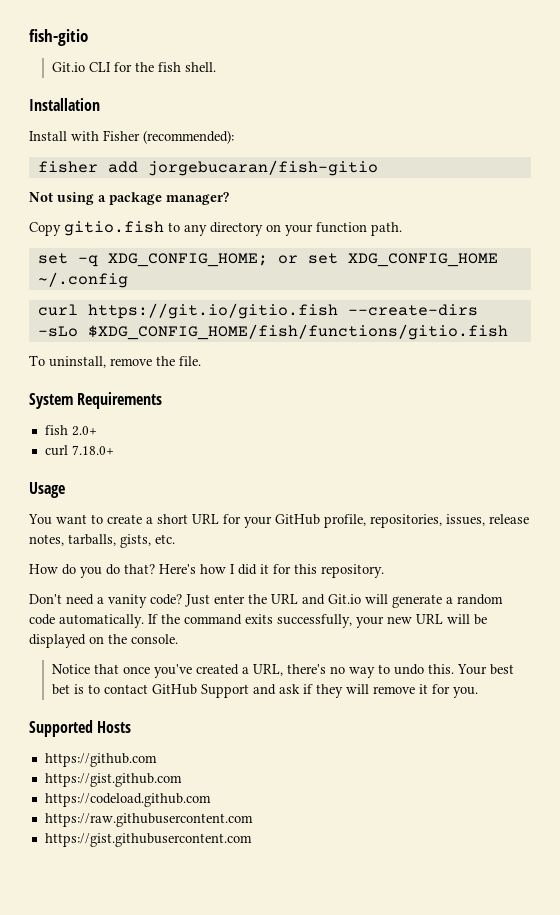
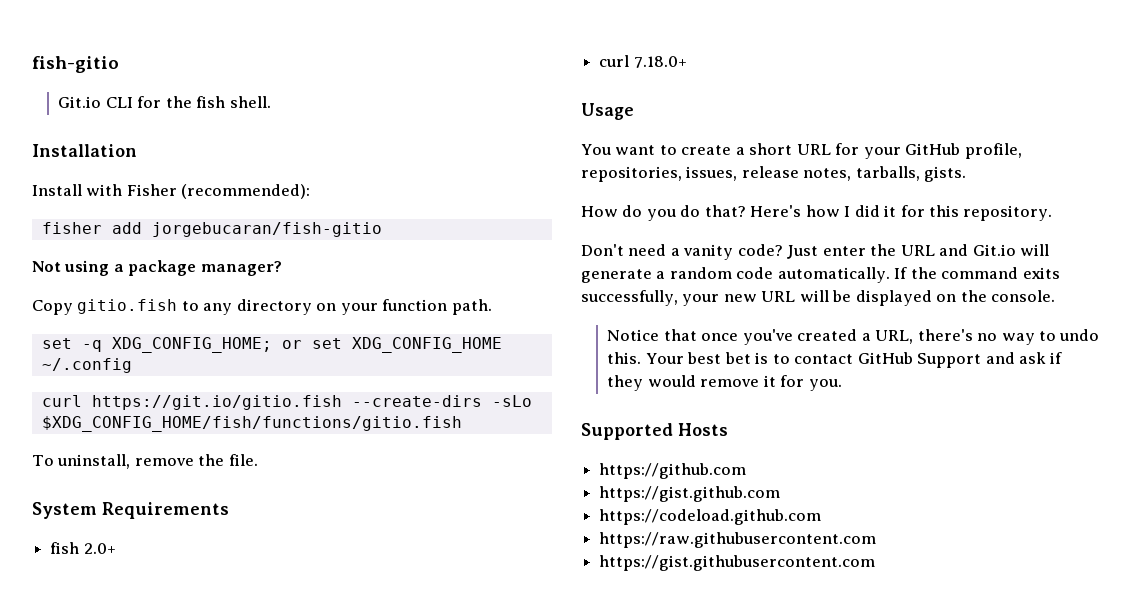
[120,534,175,548] gists, etc. -> [924,166,967,182] gists.
[346,684,370,694] will -> [647,375,696,387] would

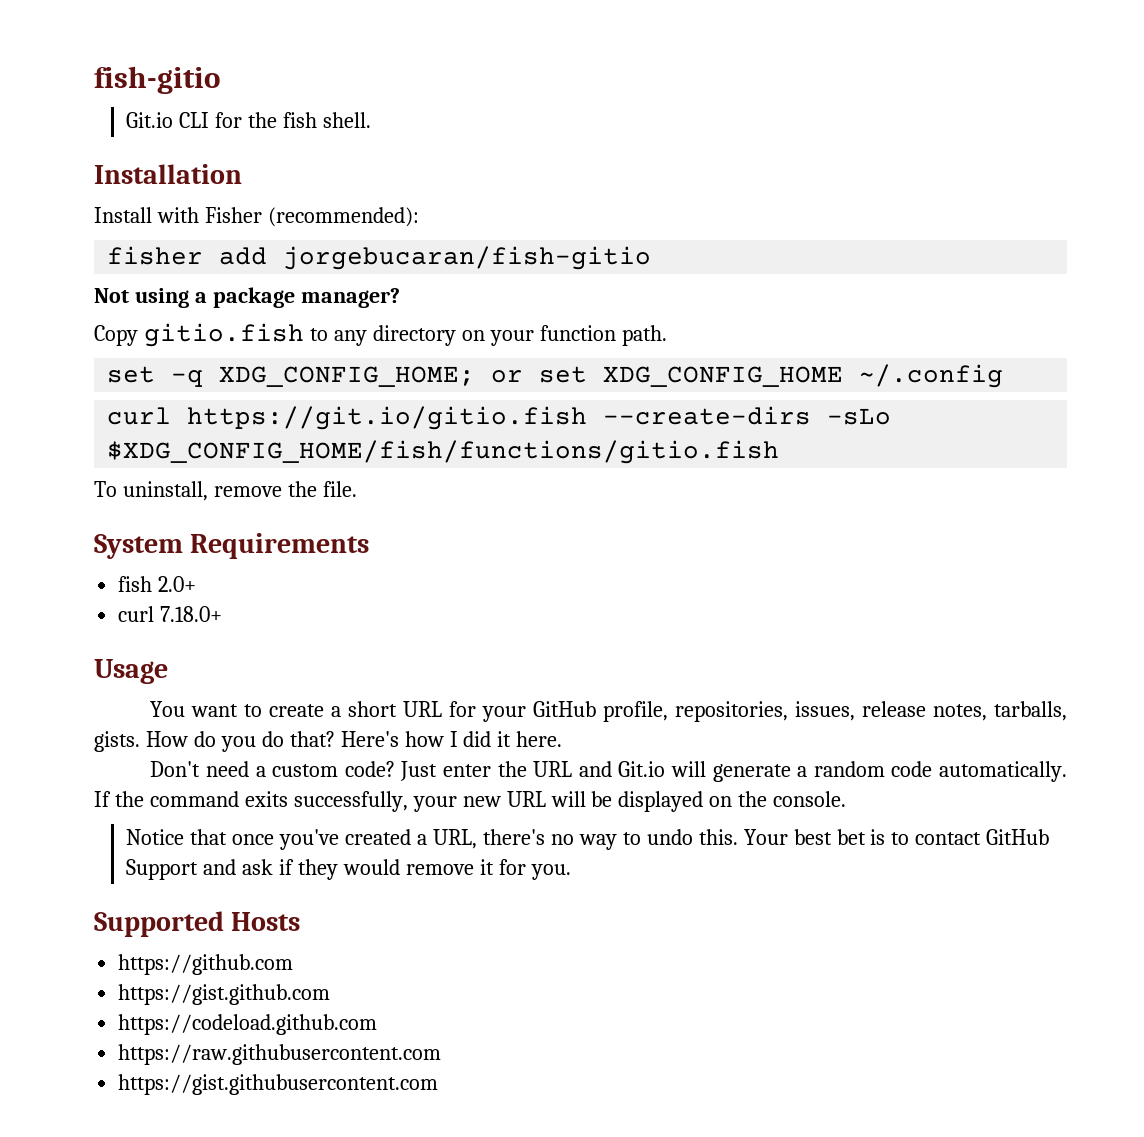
(967, 174) // -> (140, 741) none
[900,205,1053,221] for this repository. -> [516,731,563,747] here.
[683,244,734,260] vanity -> [272,764,339,777] custom

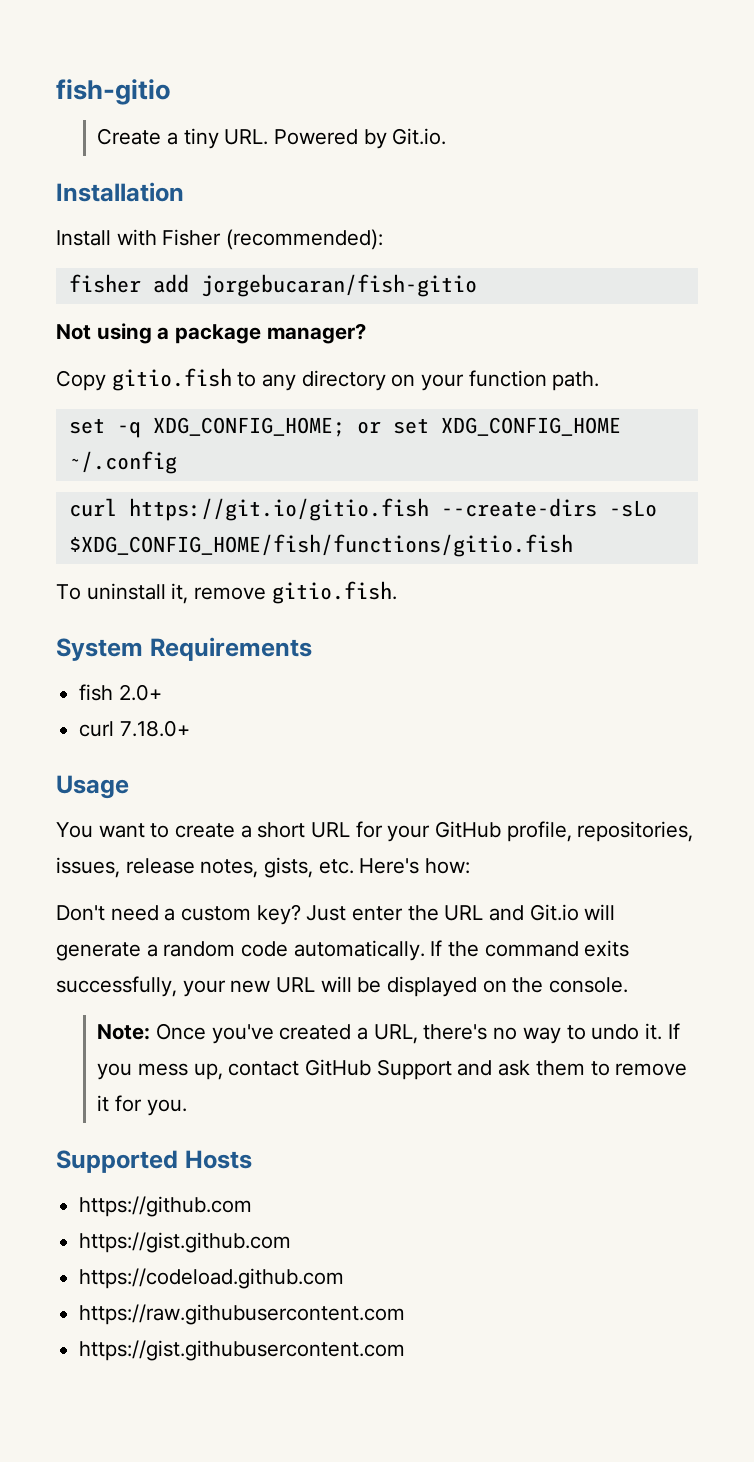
[126,112,372,128] Git.io CLI for the fish shell. -> [97,128,447,149] Create a tiny URL. Powered by Git.io.
[122,481,357,501] uninstall, remove the file. -> [86,581,397,604] uninstall it, remove gitio.fish.
[993,701,1067,721] [94,731,563,752] tarballs, gists. How do you do that? Here's how I did it here. -> [264,857,471,878] gists, etc. Here's how:
[344,761,395,777] code? -> [256,904,301,925] key?
[126,829,275,845] Notice that once -> [97,1023,207,1040] Note: Once
[698,829,910,845] this. Your best bet is to -> [644,1023,680,1040] [97,1063,223,1080] it. If you mess up,
[279,859,401,880] if they would -> [535,1060,610,1076] them to

